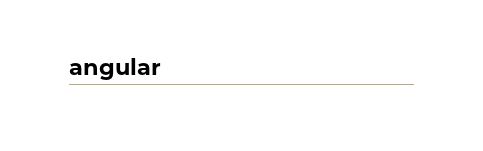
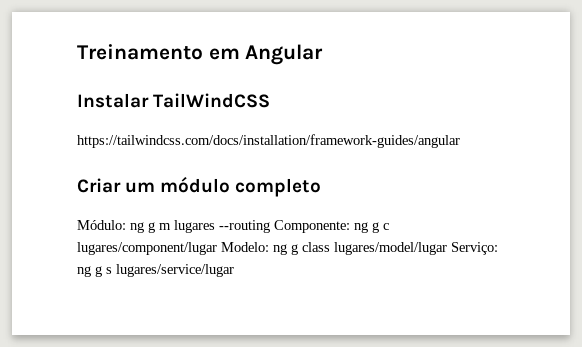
[69,58,161,80] angular -> [77,44,324,65] [77,93,271,108] [77,134,460,148] [77,177,322,197] [77,220,389,233] [77,242,498,255] [77,264,234,277] Treinamento em Angular // Instalar TailWindCSS // https://tailwindcss.com/docs/installation/framework-guides/angular // Criar um módulo completo // Módulo: ng g m lugares --routing Componente: ng g c lugares/component/lugar Modelo: ng g class lugares/model/lugar Serviço: ng g s lugares/service/lugar

